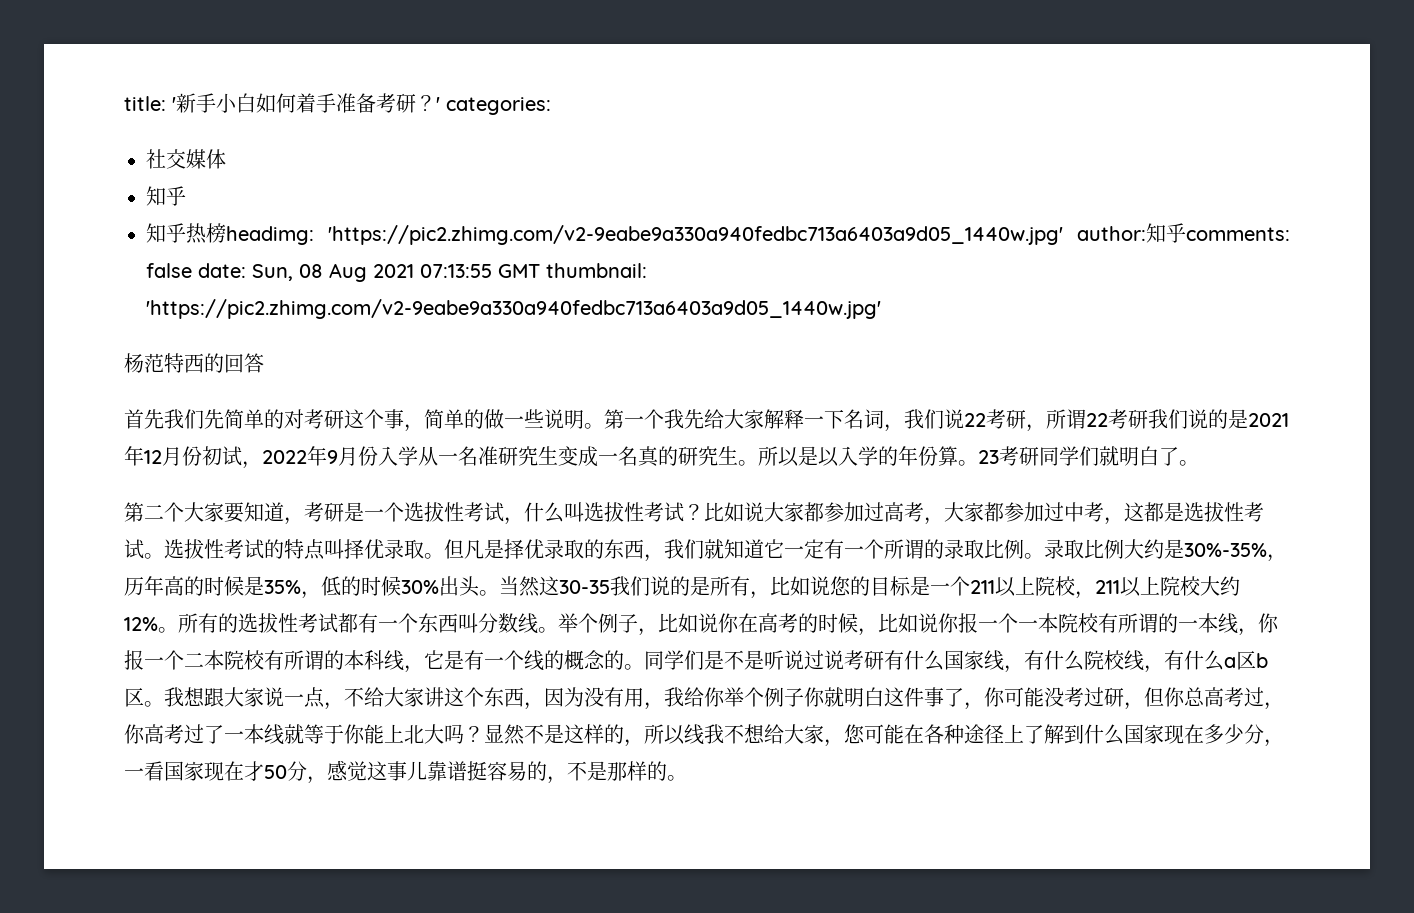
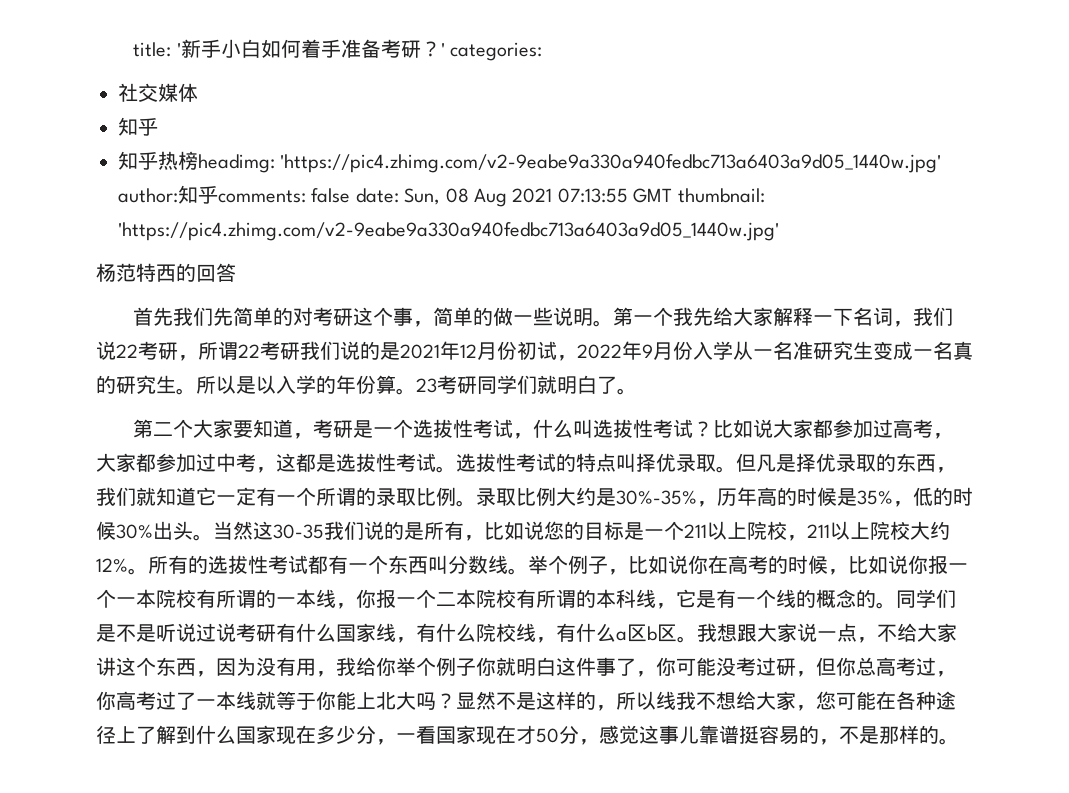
[328,225,1063,245] 'https://pic2.zhimg.com/v2-9eabe9a330a940fedbc713a6403a9d05_1440w.jpg' -> [280,154,942,173] 'https://pic4.zhimg.com/v2-9eabe9a330a940fedbc713a6403a9d05_1440w.jpg'
[146,299,881,319] 'https://pic2.zhimg.com/v2-9eabe9a330a940fedbc713a6403a9d05_1440w.jpg' -> [118,222,779,241] 'https://pic4.zhimg.com/v2-9eabe9a330a940fedbc713a6403a9d05_1440w.jpg'

